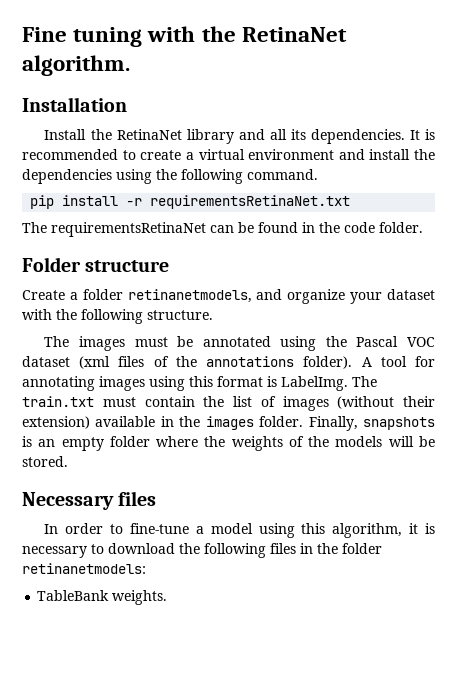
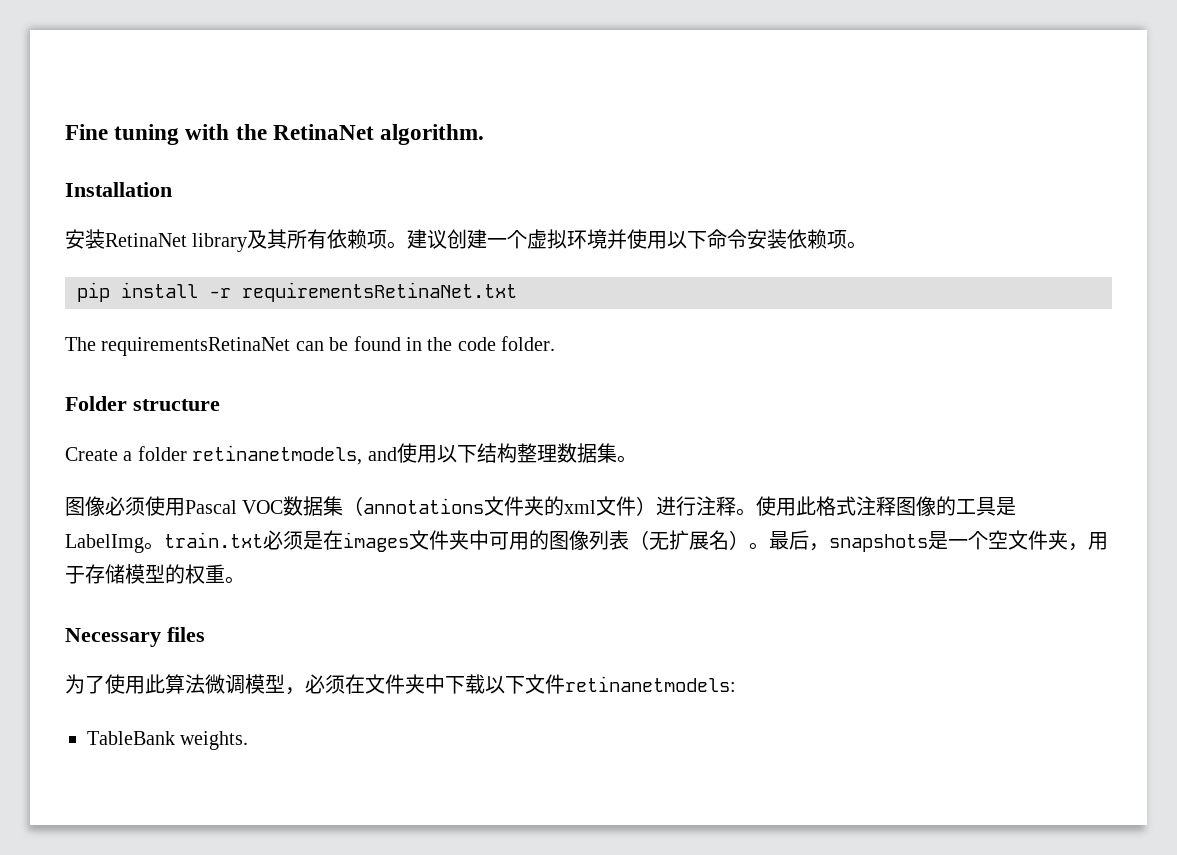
[44,129,435,144] [22,149,435,160] [22,169,318,184] Install the RetinaNet library and all its dependencies. It is recommended to create a virtual environment and install the dependencies using the following command. -> [65,229,868,252] 安装RetinaNet library及其所有依赖项。建议创建一个虚拟环境并使用以下命令安装依赖项。
[287,289,435,304] [22,309,213,324] [44,336,436,351] [22,356,436,369] [22,376,377,391] [22,396,435,411] [22,416,435,431] [22,436,435,451] [22,456,68,467] [22,491,157,510] [44,523,436,538] [22,543,382,558] organize your dataset with the following structure. // The images must be annotated using the Pascal VOC dataset (xml files of the annotations folder). A tool for annotating images using this format is LabelImg. The train.txt must contain the list of images (without their extension) available in the images folder. Finally, snapshots is an empty folder where the weights of the models will be stored. // Necessary files // In order to fine-tune a model using this algorithm, it is necessary to download the following files in the folder -> [396,443,637,463] [65,496,1017,516] [65,530,1108,553] [65,564,245,584] [65,627,205,647] [65,674,565,695] 使用以下结构整理数据集。 // 图像必须使用Pascal VOC数据集（annotations文件夹的xml文件）进行注释。使用此格式注释图像的工具是LabelImg。train.txt必须是在images文件夹中可用的图像列表（无扩展名）。最后，snapshots是一个空文件夹，用于存储模型的权重。 // Necessary files // 为了使用此算法微调模型，必须在文件夹中下载以下文件

